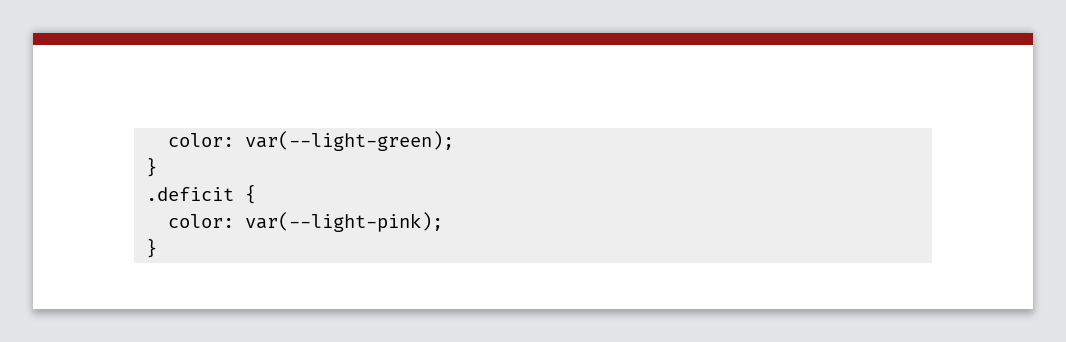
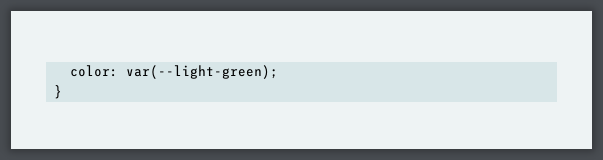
[146,184,256,204] [168,212,443,232] [146,238,157,258] // .deficit { // color: var(--light-pink); // } -> (63, 92) none

